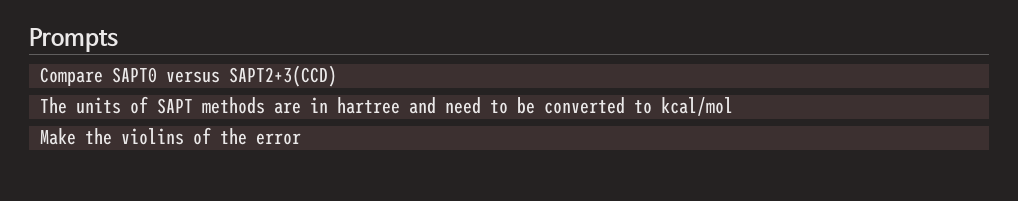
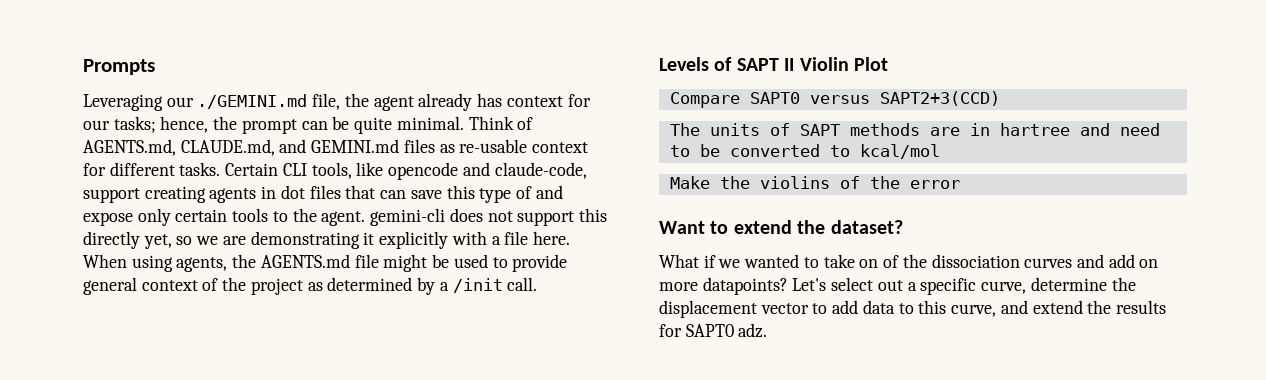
(118, 40) none -> [83,93,591,111] [83,116,534,134] [83,139,589,156] [83,162,587,180] [83,185,563,203] [83,208,607,226] [83,231,570,249] [83,254,568,272] [83,277,538,295] [659,57,888,71] // Leveraging our ./GEMINI.md file, the agent already has context for our tasks; hence, the prompt can be quite minimal. Think of AGENTS.md, CLAUDE.md, and GEMINI.md files as re-usable context for different tasks. Certain CLI tools, like opencode and claude-code, support creating agents in dot files that can save this type of and expose only certain tools to the agent. gemini-cli does not support this directly yet, so we are demonstrating it explicitly with a file here. When using agents, the AGENTS.md file might be used to provide general context of the project as determined by a /init call. // Levels of SAPT II Violin Plot
(302, 139) none -> [659,220,903,234] [659,254,1159,268] [659,277,1136,295] [659,300,1166,318] [659,323,768,338] // Want to extend the dataset? // What if we wanted to take on of the dissociation curves and add on more datapoints? Let's select out a specific curve, determine the displacement vector to add data to this curve, and extend the results for SAPT0 adz.

